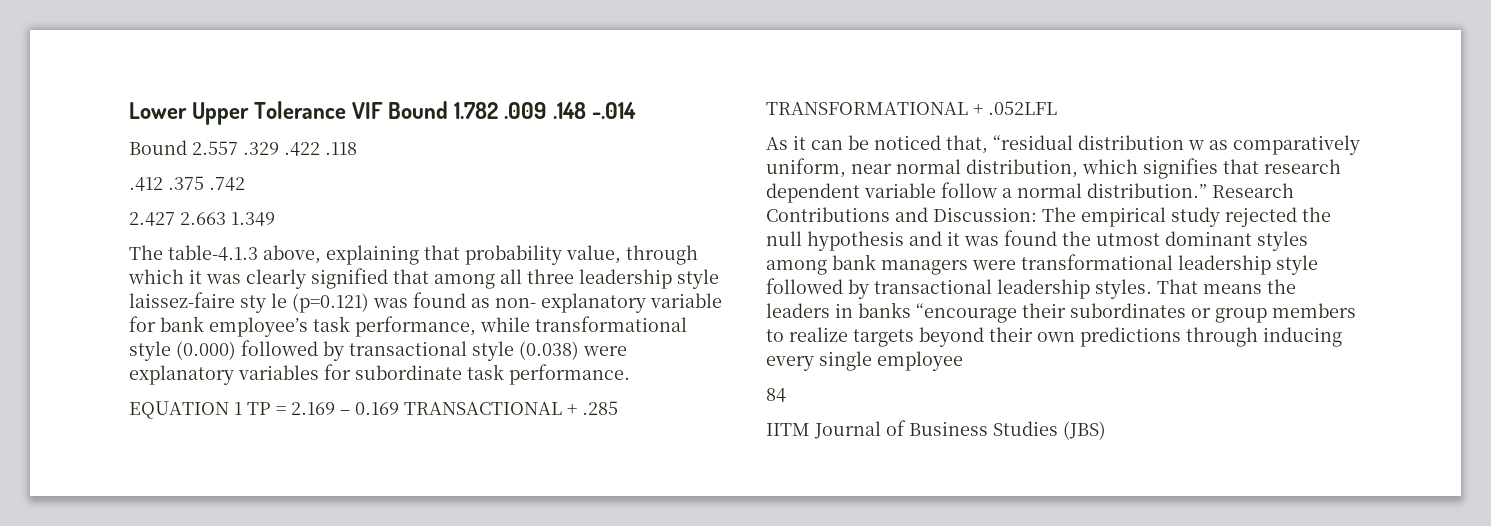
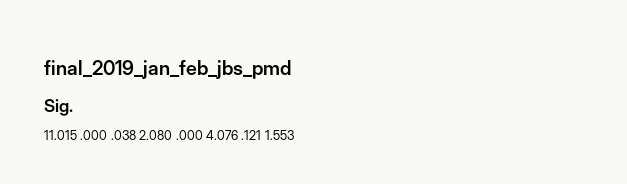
[129,101,636,125] [129,140,357,156] [129,176,245,191] [129,212,275,226] [129,245,698,265] [128,268,719,289] [129,292,722,313] [129,316,687,337] [129,340,627,361] [129,364,630,385] [129,401,618,419] [766,101,1057,115] [766,135,1360,155] [766,158,1341,179] [766,182,1294,203] [766,207,1331,227] [766,230,1308,251] [766,254,1318,275] [766,278,1296,299] [766,302,1356,323] [766,327,1342,347] [766,351,963,371] [766,388,786,402] [766,420,1106,440] Lower Upper Tolerance VIF Bound 1.782 .009 .148 -.014 // Bound 2.557 .329 .422 .118 // .412 .375 .742 // 2.427 2.663 1.349 // The table-4.1.3 above, explaining that probability value, through which it was clearly signified that among all three leadership style laissez-faire sty le (p=0.121) was found as non- explanatory variable for bank employee’s task performance, while transformational style (0.000) followed by transactional style (0.038) were explanatory variables for subordinate task performance. // EQUATION 1 TP = 2.169 – 0.169 TRANSACTIONAL + .285 TRANSFORMATIONAL + .052LFL // As it can be noticed that, “residual distribution w as comparatively uniform, near normal distribution, which signifies that research dependent variable follow a normal distribution.” Research Contributions and Discussion: The empirical study rejected the null hypothesis and it was found the utmost dominant styles among bank managers were transformational leadership style followed by transactional leadership styles. That means the leaders in banks “encourage their subordinates or group members to realize targets beyond their own predictions through inducing every single employee // 84 // IITM Journal of Business Studies (JBS) -> [44,60,291,79] [44,99,73,116] [44,130,294,140] final_2019_jan_feb_jbs_pmd // Sig. // 11.015 .000 .038 2.080 .000 4.076 .121 1.553

